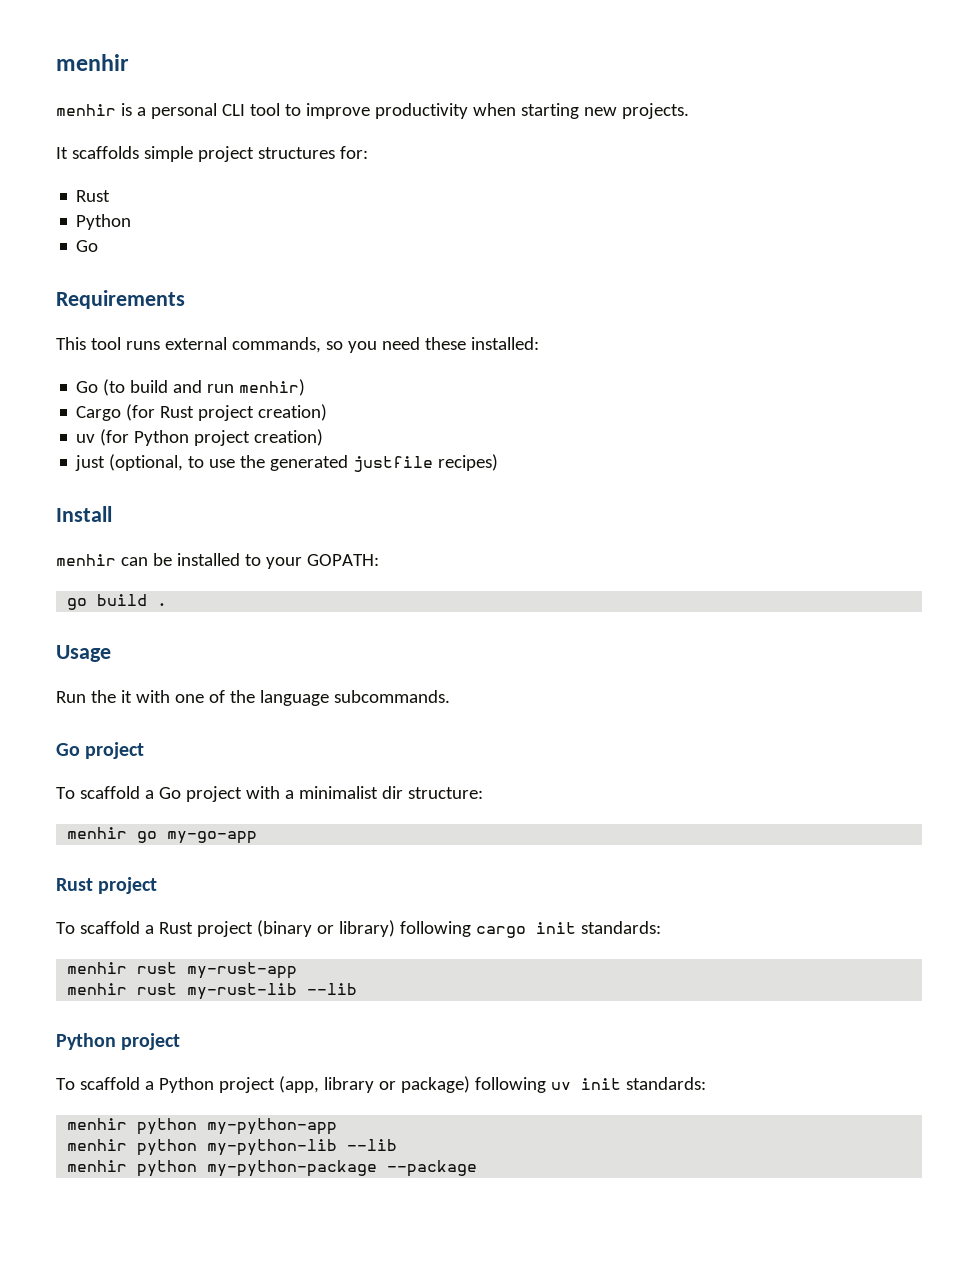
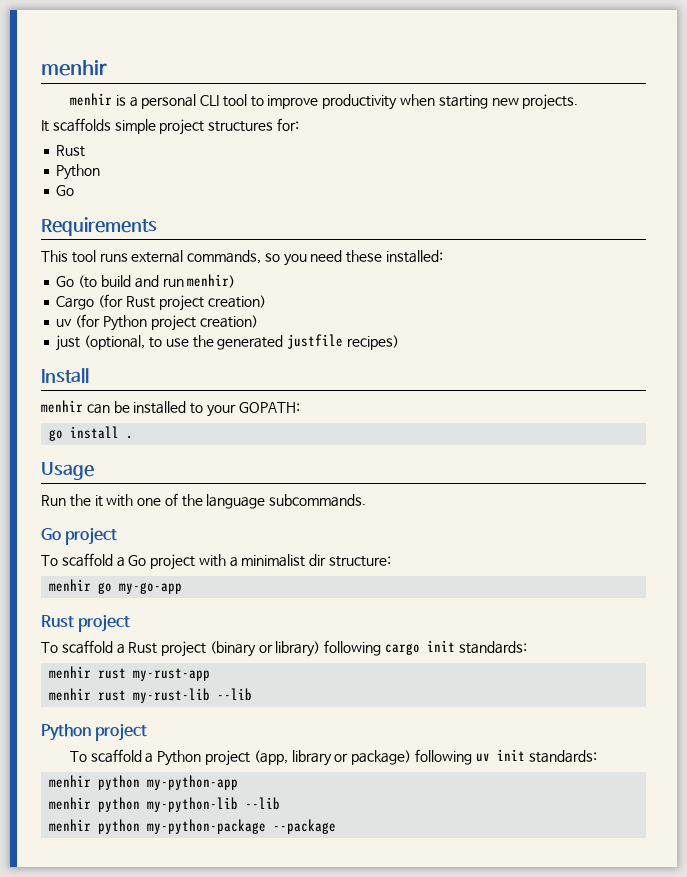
[97,594,148,606] build -> [70,426,120,439] install

